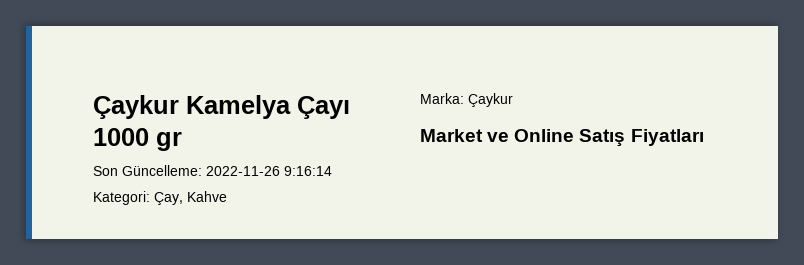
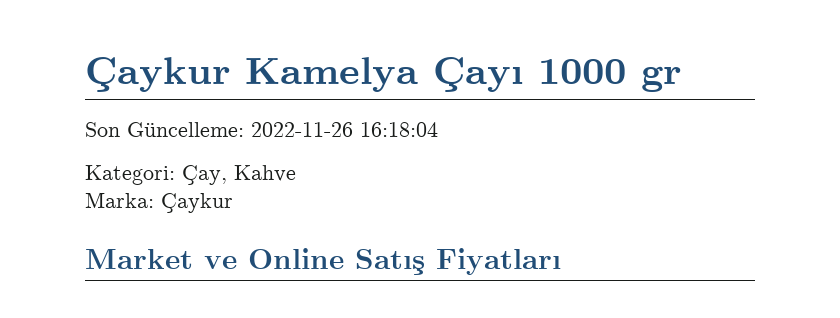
[284,166,332,176] 9:16:14 -> [360,122,438,137] 16:18:04

